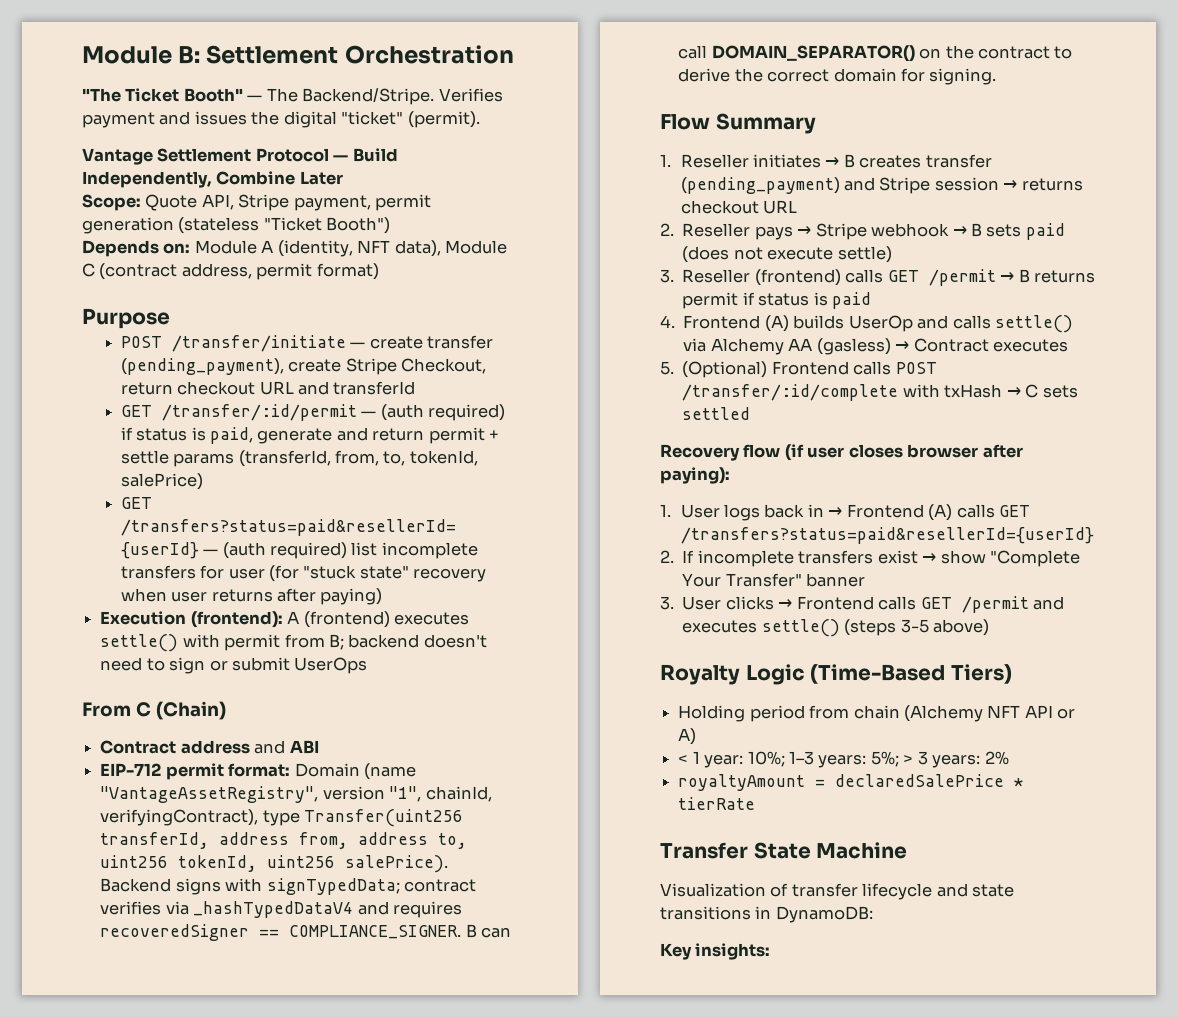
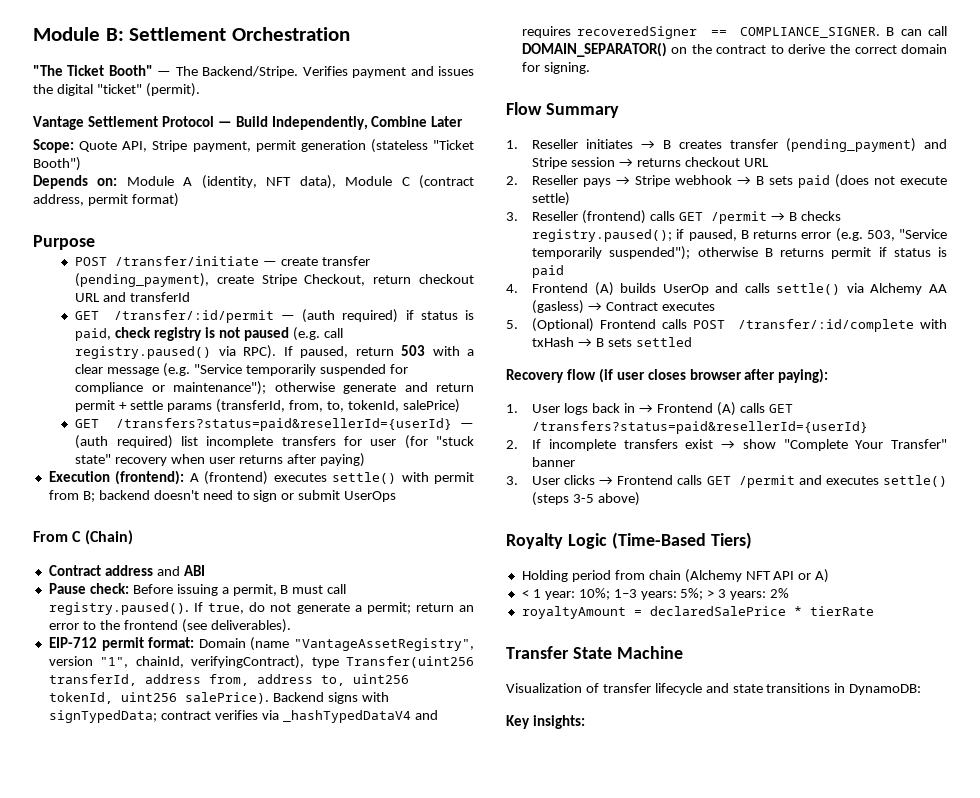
(254, 435) none -> [115,327,343,341] [75,345,475,359] [75,363,408,377] [75,381,335,395] check registry is not paused (e.g. call registry.paused() via RPC). If paused, return 503 with a clear message (e.g. "Service temporarily suspended for compliance or maintenance"); otherwise
(319, 747) none -> [48,583,347,596] [48,602,475,615] [48,619,291,633] // Pause check: Before issuing a permit, B must call registry.paused(). If true, do not generate a permit; return an error to the frontend (see deliverables).
(1030, 276) none -> [800,211,841,221] [532,228,947,242] [532,246,773,260] checks registry.paused(); if paused, B returns error (e.g. 503, "Service temporarily suspended"); otherwise B
[1025,384,1039,398] C -> [596,338,605,347] B

